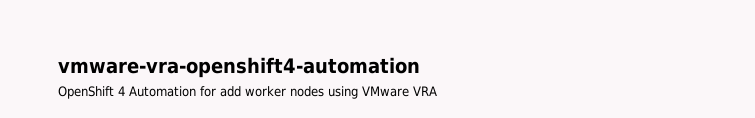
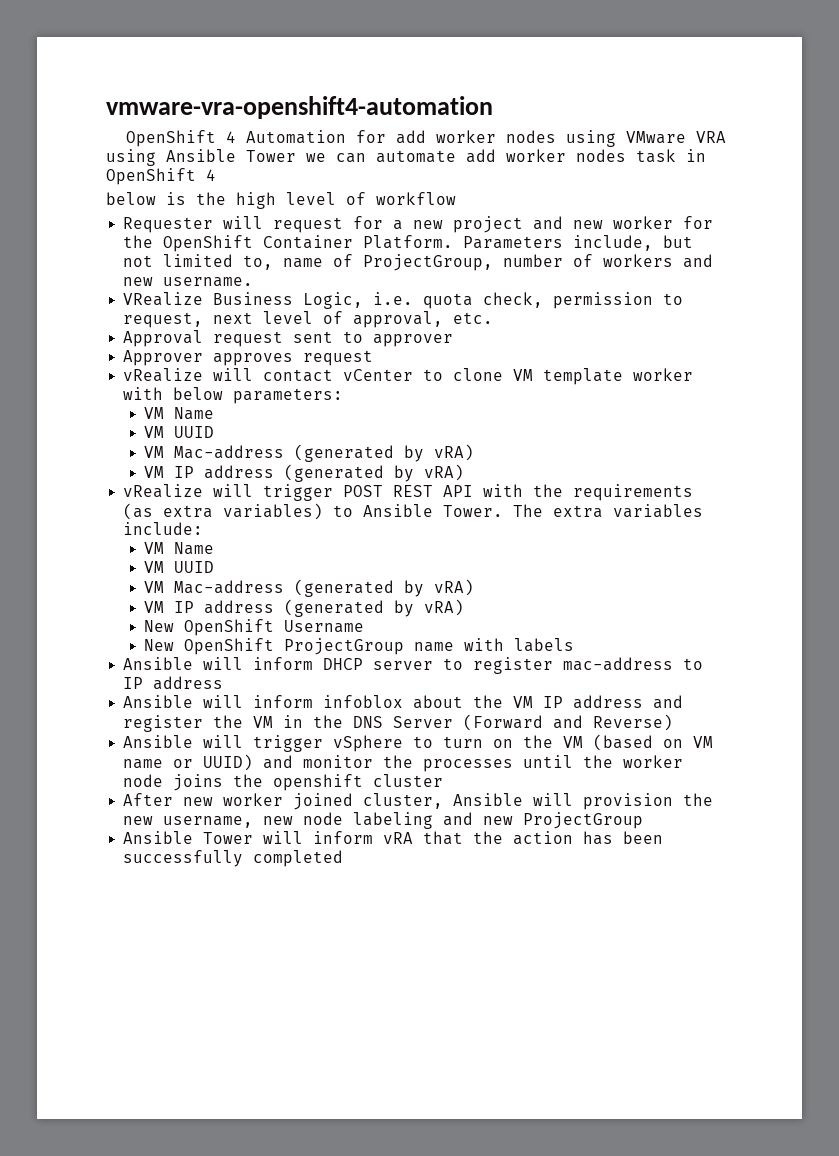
(437, 91) none -> [106,149,706,166] [106,168,216,185] [106,192,456,209] [123,216,714,233] [123,235,694,252] [123,254,714,271] [123,277,254,287] [123,292,684,309] [123,311,494,328] [123,330,454,347] [123,350,374,366] [123,368,694,385] [123,387,344,404] [143,407,214,420] [143,426,214,438] [143,444,474,462] [143,464,464,482] [123,484,694,501] [123,503,704,520] [123,522,204,535] [143,542,214,555] [143,561,214,573] [143,579,474,597] [143,599,464,617] [143,619,364,636] [143,638,574,655] [123,657,704,674] [123,676,224,690] [123,695,684,709] [123,714,674,732] [123,734,714,752] [123,754,684,772] [123,774,444,791] [123,793,714,810] [123,812,644,829] [123,831,664,845] [123,850,344,867] using Ansible Tower we can automate add worker nodes task in OpenShift 4 // below is the high level of workflow // Requester will request for a new project and new worker for the OpenShift Container Platform. Parameters include, but not limited to, name of ProjectGroup, number of workers and new username. // VRealize Business Logic, i.e. quota check, permission to request, next level of approval, etc. // Approval request sent to approver // Approver approves request // vRealize will contact vCenter to clone VM template worker with below parameters: // VM Name // VM UUID // VM Mac-address (generated by vRA) // VM IP address (generated by vRA) // vRealize will trigger POST REST API with the requirements (as extra variables) to Ansible Tower. The extra variables include: // VM Name // VM UUID // VM Mac-address (generated by vRA) // VM IP address (generated by vRA) // New OpenShift Username // New OpenShift ProjectGroup name with labels // Ansible will inform DHCP server to register mac-address to IP address // Ansible will inform infoblox about the VM IP address and register the VM in the DNS Server (Forward and Reverse) // Ansible will trigger vSphere to turn on the VM (based on VM name or UUID) and monitor the processes until the worker node joins the openshift cluster // After new worker joined cluster, Ansible will provision the new username, new node labeling and new ProjectGroup // Ansible Tower will inform vRA that the action has been successfully completed

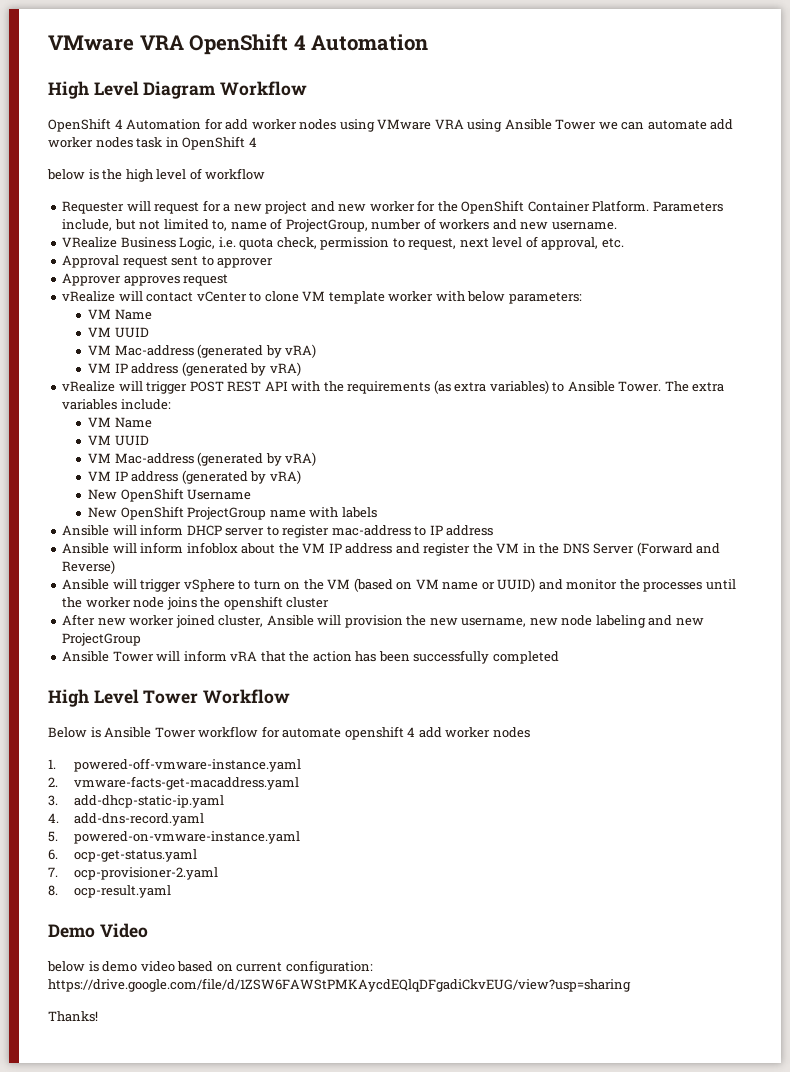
[106,96,493,119] vmware-vra-openshift4-automation -> [48,34,429,55] [48,81,308,99] VMware VRA OpenShift 4 Automation // High Level Diagram Workflow
(344, 858) none -> [48,689,291,707] [48,726,530,740] [48,758,301,772] [48,776,299,790] [48,795,224,808] [48,813,204,826] [48,831,300,844] [48,849,197,862] [48,867,218,880] [48,885,171,898] [48,923,148,938] [47,960,373,974] [48,978,631,992] [48,1011,98,1022] // High Level Tower Workflow // Below is Ansible Tower workflow for automate openshift 4 add worker nodes // 1. powered-off-vmware-instance.yaml // 2. vmware-facts-get-macaddress.yaml // 3. add-dhcp-static-ip.yaml // 4. add-dns-record.yaml // 5. powered-on-vmware-instance.yaml // 6. ocp-get-status.yaml // 7. ocp-provisioner-2.yaml // 8. ocp-result.yaml // Demo Video // below is demo video based on current configuration: https://drive.google.com/file/d/1ZSW6FAWStPMKAycdEQlqDFgadiCkvEUG/view?usp=sharing // Thanks!

